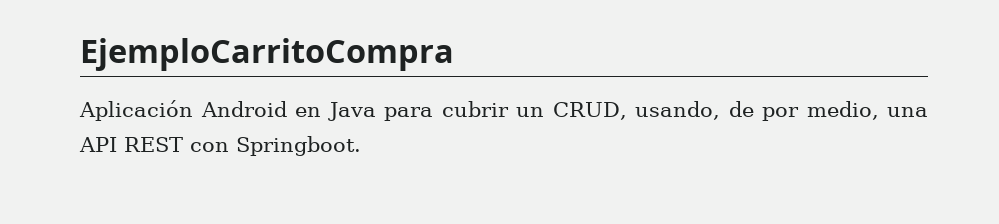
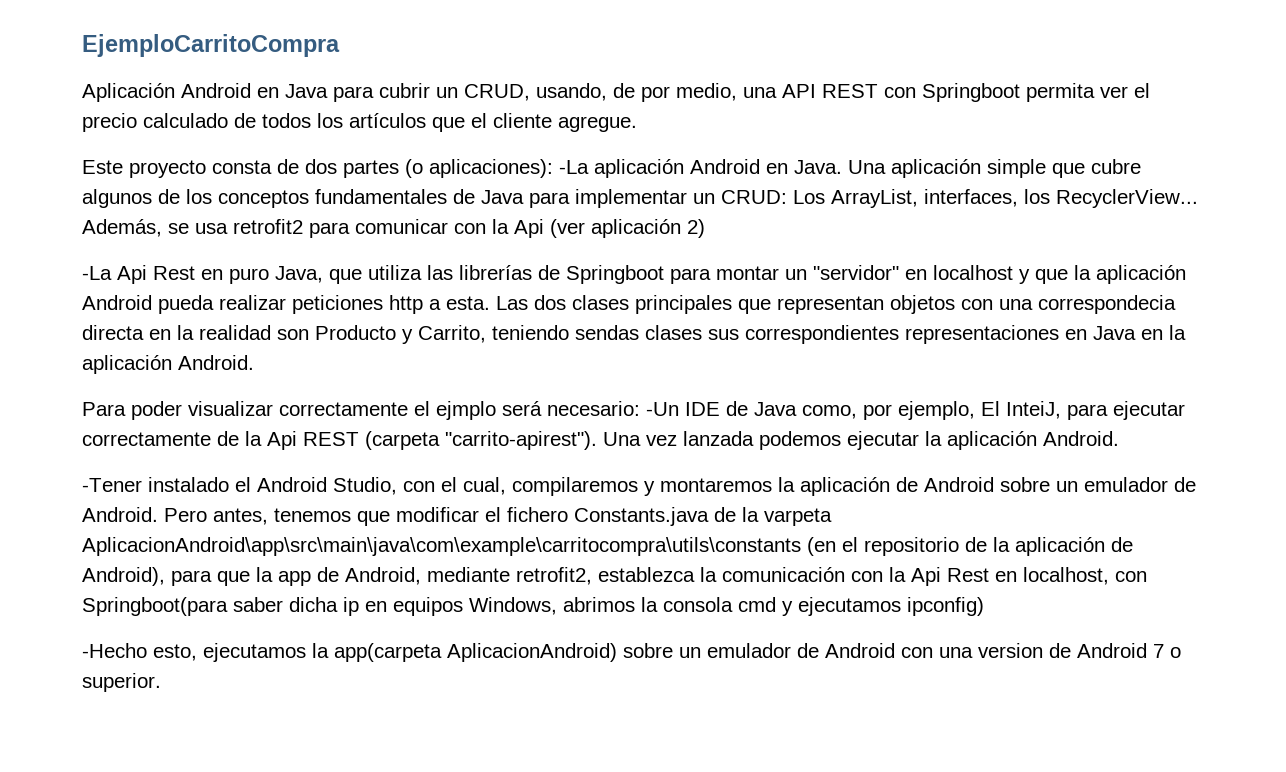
[236,136,361,156] Springboot. -> [922,83,1150,102] [82,113,637,132] [82,159,1141,178] [82,189,1198,208] [82,219,705,238] [82,265,1186,284] [82,295,1176,314] [82,325,1186,344] [82,355,254,374] [82,401,1185,420] [82,431,1119,450] [82,477,1196,496] [82,507,832,526] [82,537,1133,556] [82,567,1147,586] [82,597,984,616] [82,643,1181,662] [82,673,161,692] Springboot permita ver el precio calculado de todos los artículos que el cliente agregue. // Este proyecto consta de dos partes (o aplicaciones): -La aplicación Android en Java. Una aplicación simple que cubre algunos de los conceptos fundamentales de Java para implementar un CRUD: Los ArrayList, interfaces, los RecyclerView... Además, se usa retrofit2 para comunicar con la Api (ver aplicación 2) // -La Api Rest en puro Java, que utiliza las librerías de Springboot para montar un "servidor" en localhost y que la aplicación Android pueda realizar peticiones http a esta. Las dos clases principales que representan objetos con una correspondecia directa en la realidad son Producto y Carrito, teniendo sendas clases sus correspondientes representaciones en Java en la aplicación Android. // Para poder visualizar correctamente el ejmplo será necesario: -Un IDE de Java como, por ejemplo, El InteiJ, para ejecutar correctamente de la Api REST (carpeta "carrito-apirest"). Una vez lanzada podemos ejecutar la aplicación Android. // -Tener instalado el Android Studio, con el cual, compilaremos y montaremos la aplicación de Android sobre un emulador de Android. Pero antes, tenemos que modificar el fichero Constants.java de la varpeta AplicacionAndroid\app\src\main\java\com\example\carritocompra\utils\constants (en el repositorio de la aplicación de Android), para que la app de Android, mediante retrofit2, establezca la comunicación con la Api Rest en localhost, con Springboot(para saber dicha ip en equipos Windows, abrimos la consola cmd y ejecutamos ipconfig) // -Hecho esto, ejecutamos la app(carpeta AplicacionAndroid) sobre un emulador de Android con una version de Android 7 o superior.

